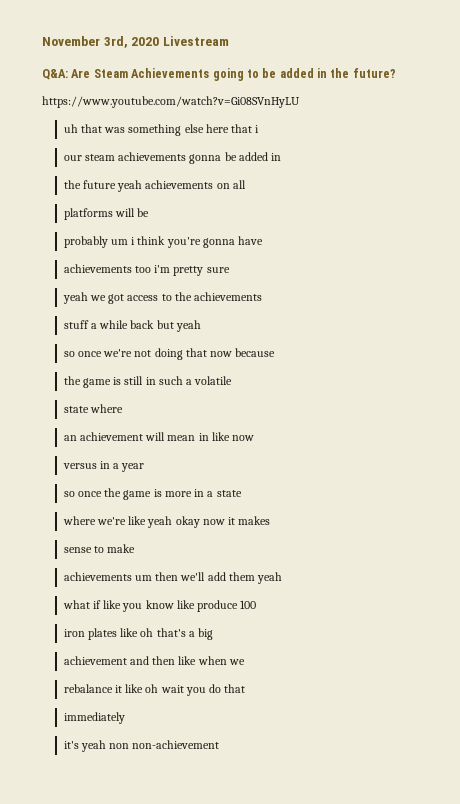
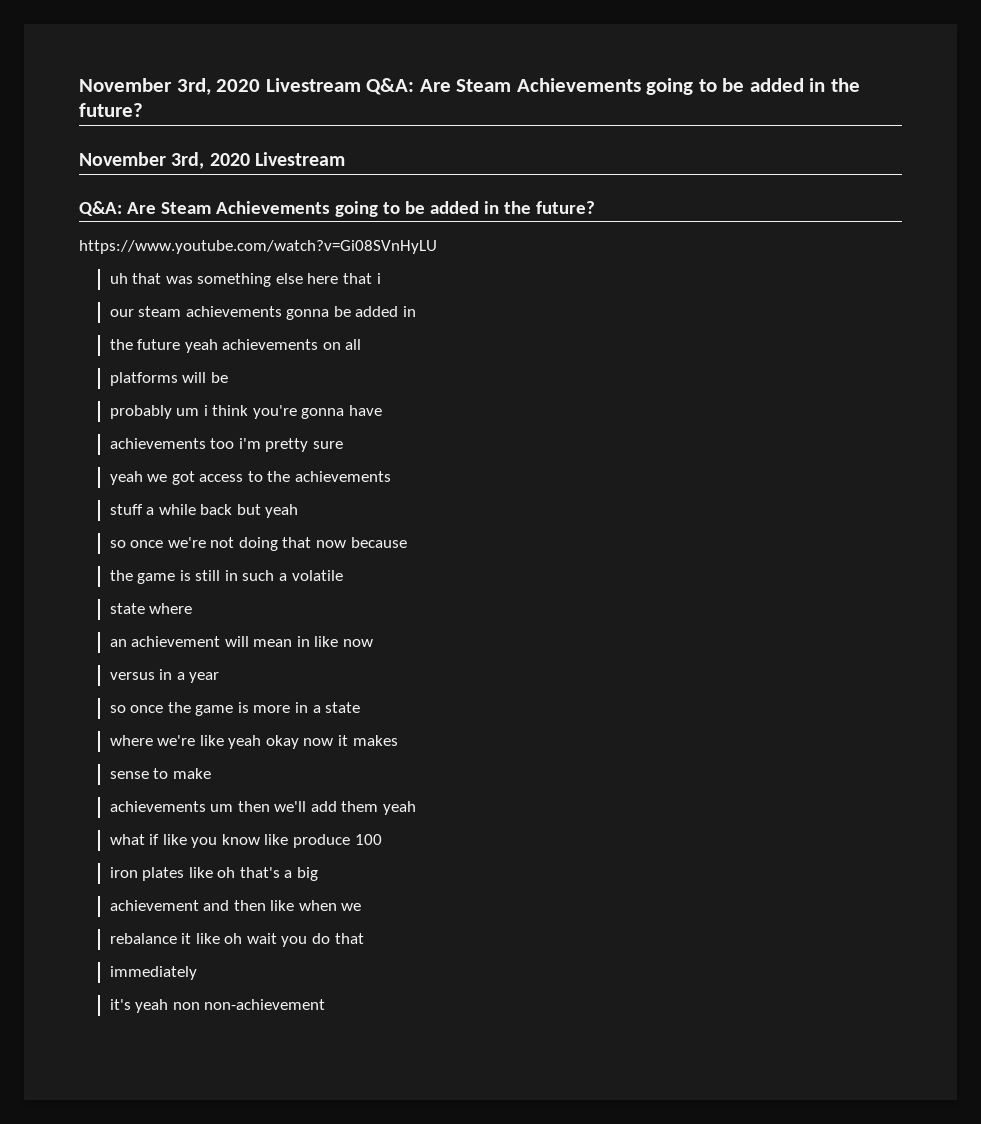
[42,36,229,48] November 3rd, 2020 Livestream -> [79,78,860,95] [79,103,143,117] [79,152,345,169] November 3rd, 2020 Livestream Q&A: Are Steam Achievements going to be added in the future? // November 3rd, 2020 Livestream

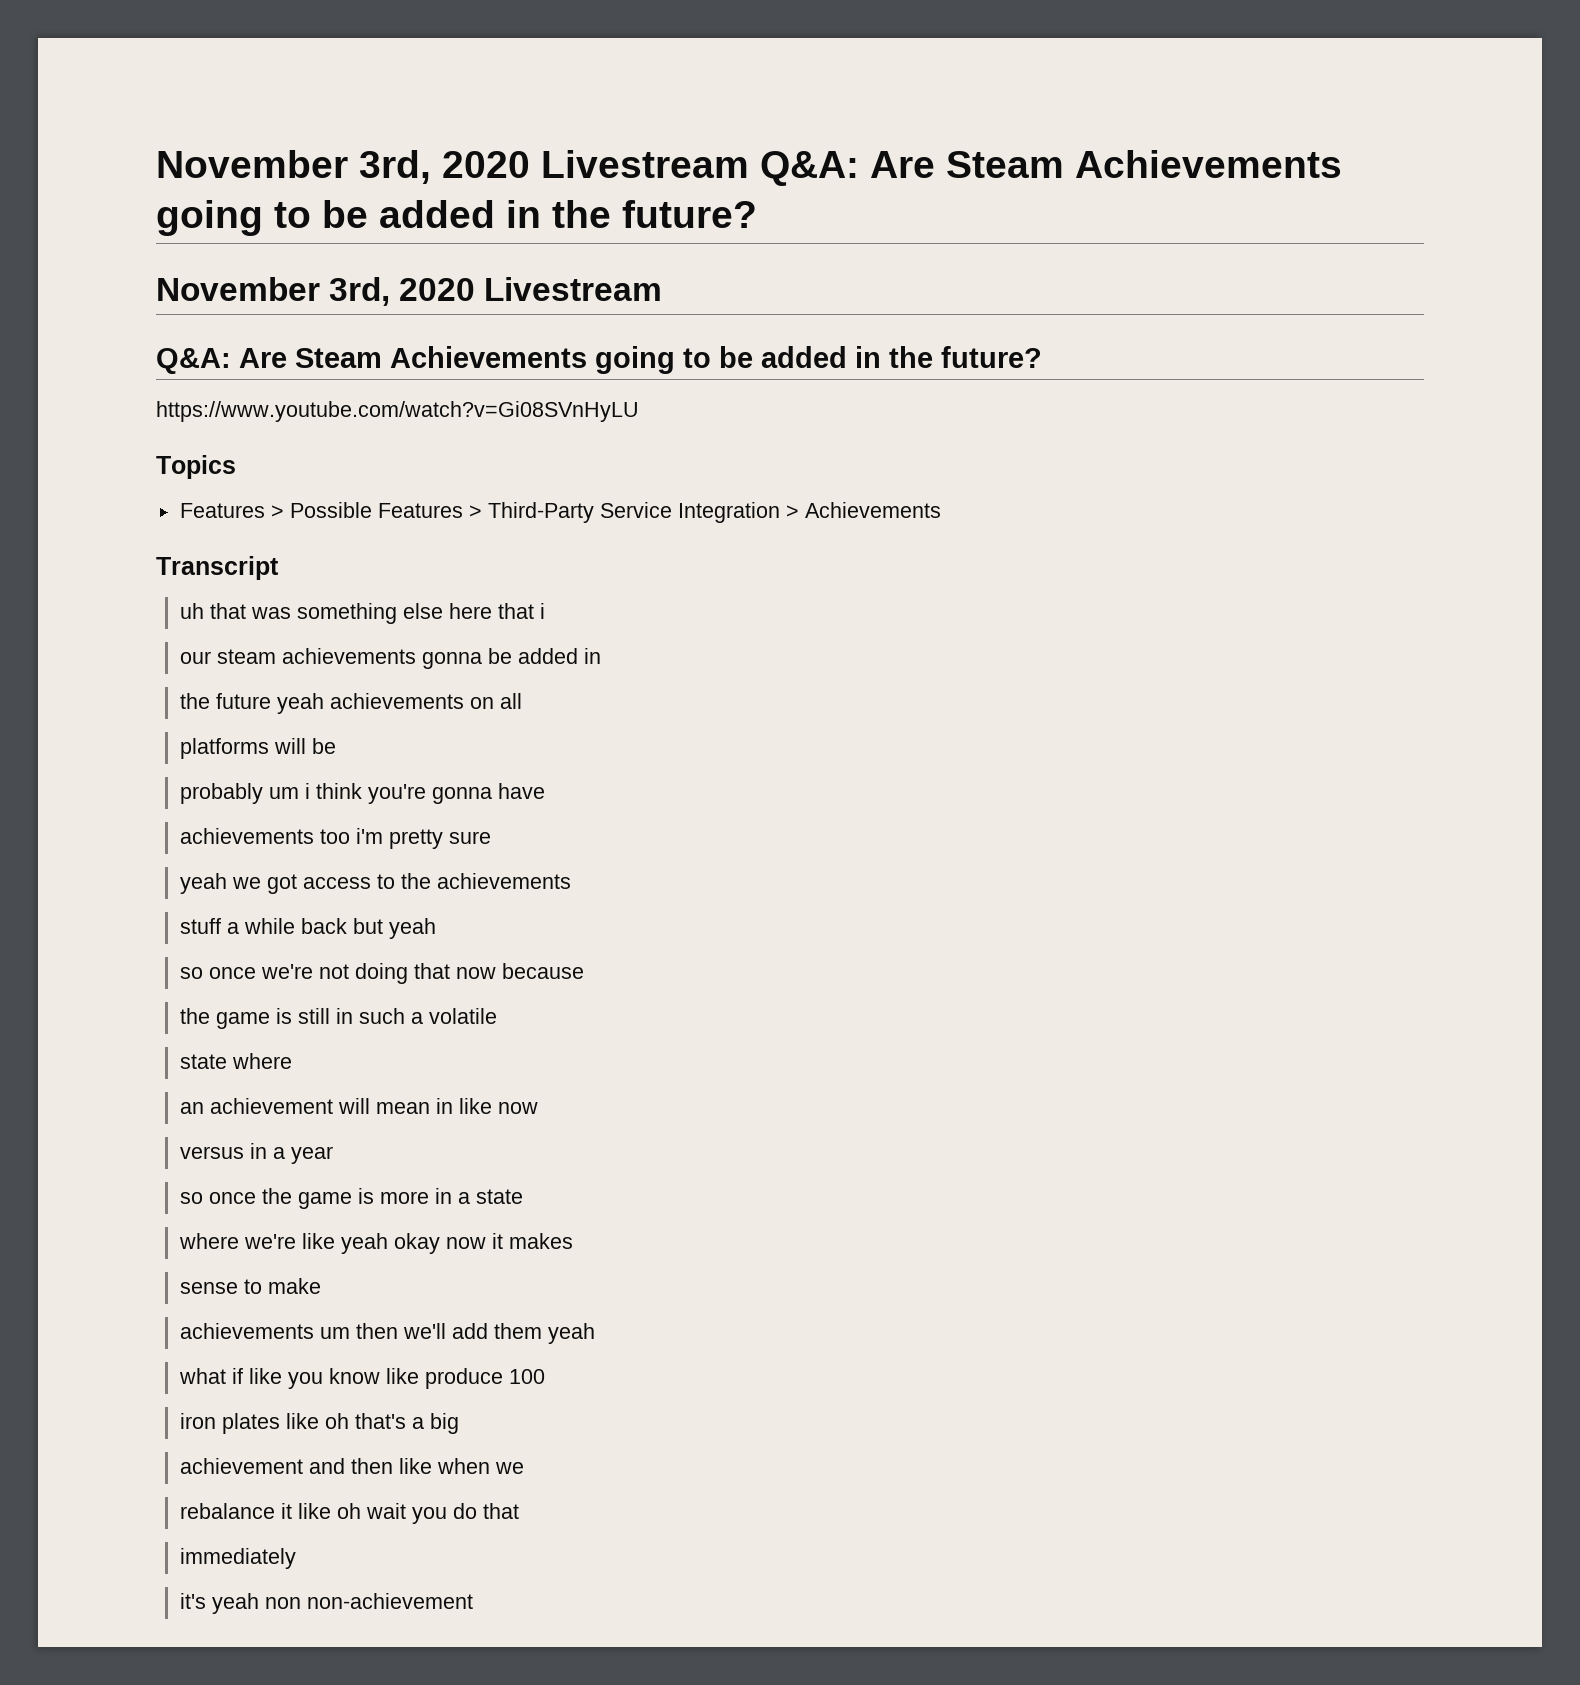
(437, 247) none -> [156,455,236,479] [179,502,941,523] [156,556,279,580] // Topics // Features > Possible Features > Third-Party Service Integration > Achievements // Transcript

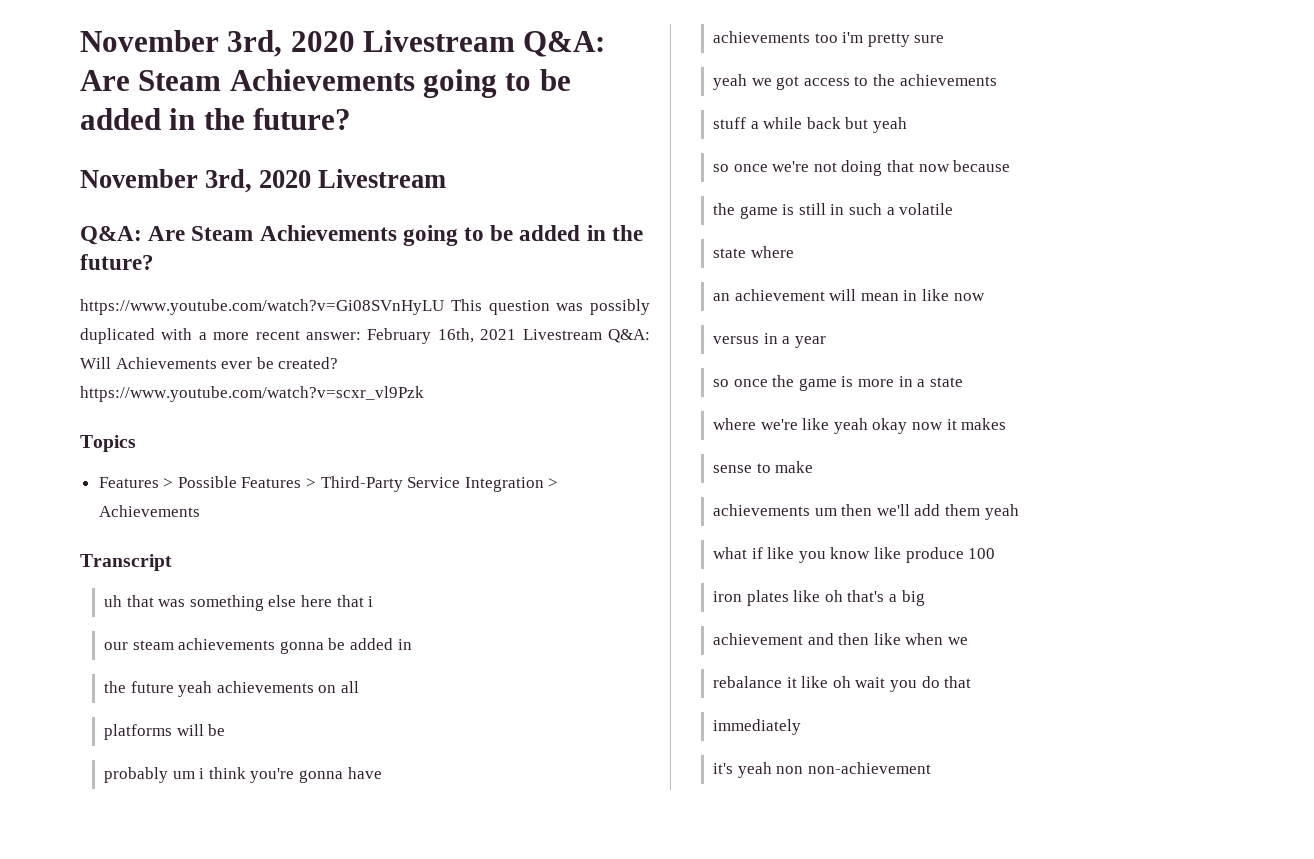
(639, 411) none -> [450,299,650,315] [80,328,650,344] [80,357,339,369] [80,386,424,402] This question was possibly duplicated with a more recent answer: February 16th, 2021 Livestream Q&A: Will Achievements ever be created? https://www.youtube.com/watch?v=scxr_vl9Pzk

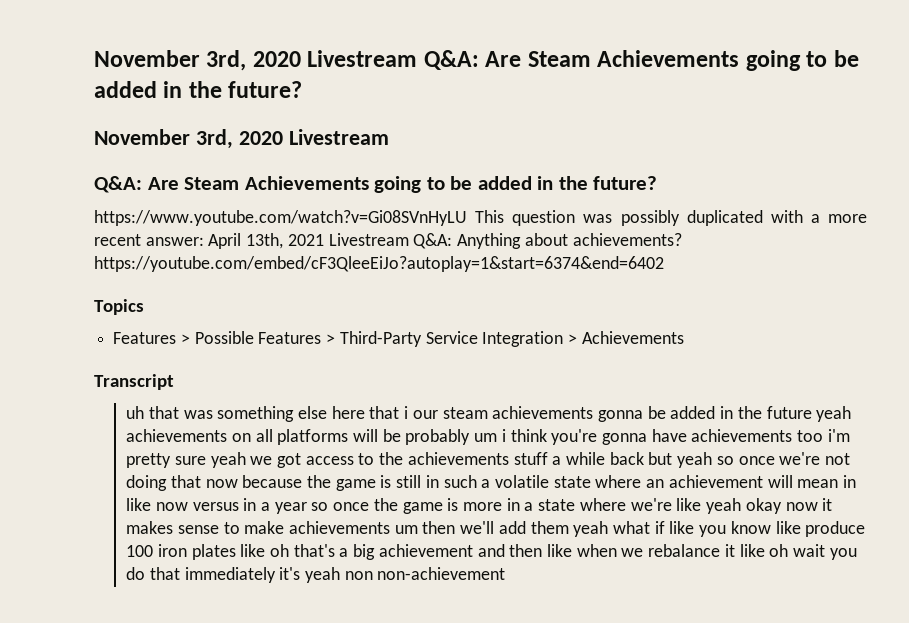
[367,328,474,344] February 16th, -> [208,233,284,249] April 13th,
[80,357,339,369] [80,386,424,402] Will Achievements ever be created? https://www.youtube.com/watch?v=scxr_vl9Pzk -> [457,233,682,249] [94,256,664,272] Anything about achievements? https://youtube.com/embed/cF3QleeEiJo?autoplay=1&start=6374&end=6402
(374, 601) // -> (409, 412) none
(412, 644) // -> (734, 412) none
(359, 687) // -> (273, 435) none
(226, 730) // -> (401, 435) none
(382, 773) // -> (687, 435) none
(945, 39) // -> (206, 460) none
(997, 80) // -> (509, 458) none
(907, 125) // -> (713, 460) none
(1011, 166) // -> (303, 481) none
[712,246,794,258] // state where // -> [553,475,642,488] state where
(985, 297) // -> (188, 506) none
(826, 342) // -> (307, 508) none
(963, 382) // -> (576, 505) none
(1007, 424) // -> (174, 527) none
(814, 467) // -> (285, 527) none
(1019, 512) // -> (609, 529) none
(996, 553) // -> (154, 551) none
(925, 598) // -> (376, 552) none
(968, 641) // -> (644, 552) none
(972, 682) // -> (180, 573) none
(801, 727) // -> (276, 575) none

